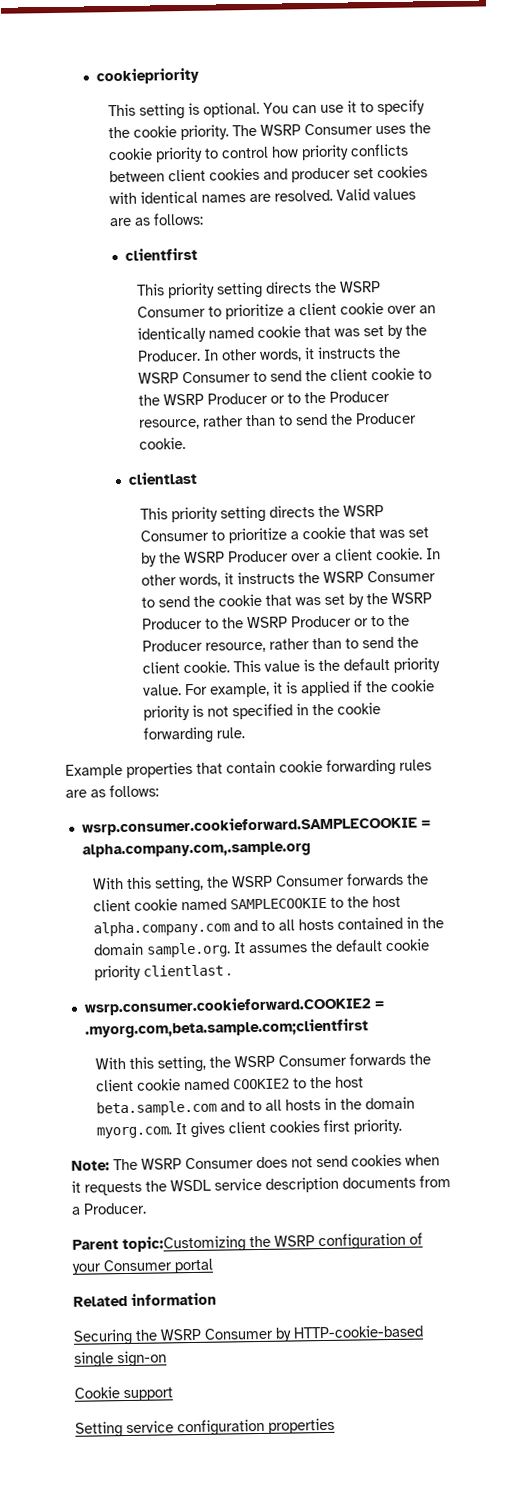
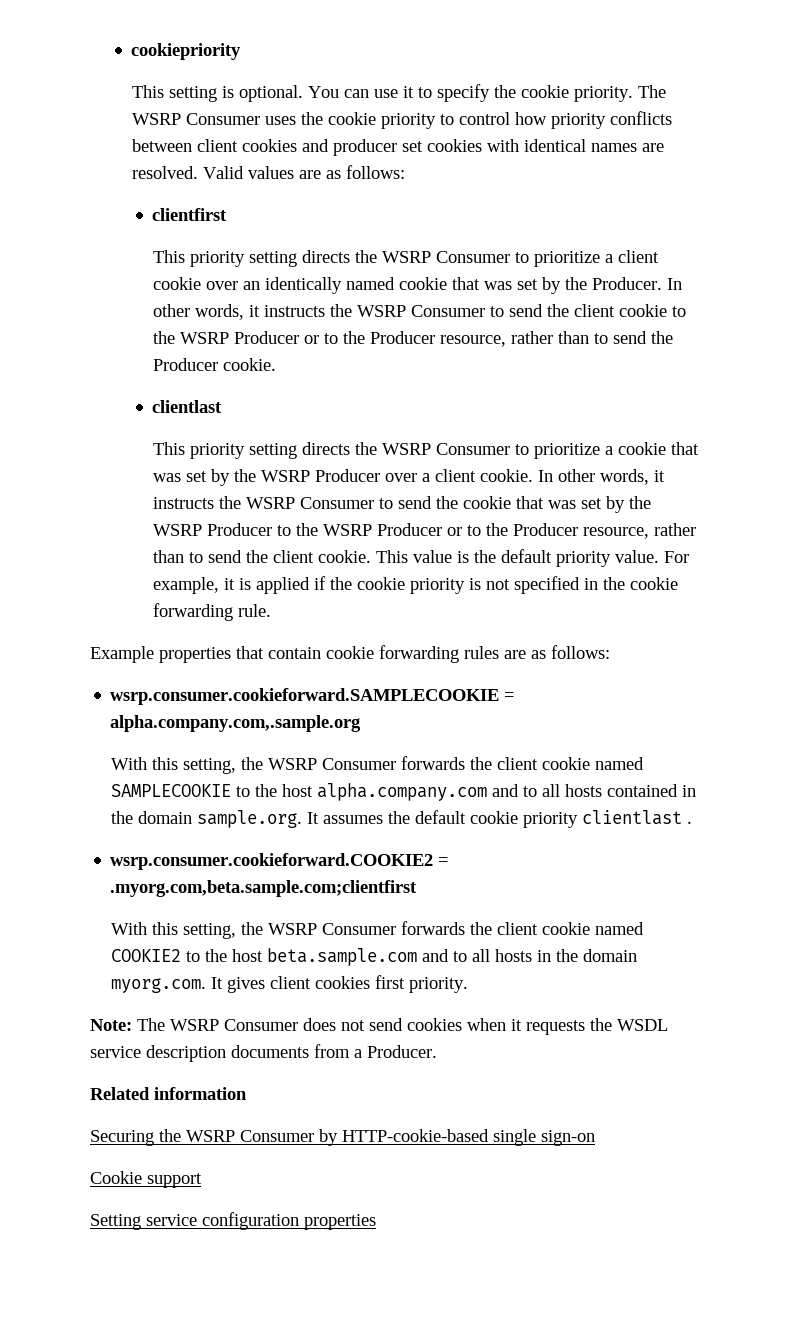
[72,1232,423,1254] [72,1258,213,1275] // Parent topic:Customizing the WSRP configuration of your Consumer portal -> (437, 1051) none

